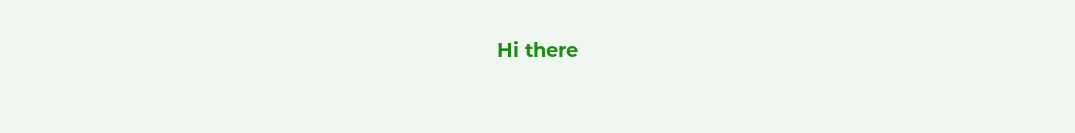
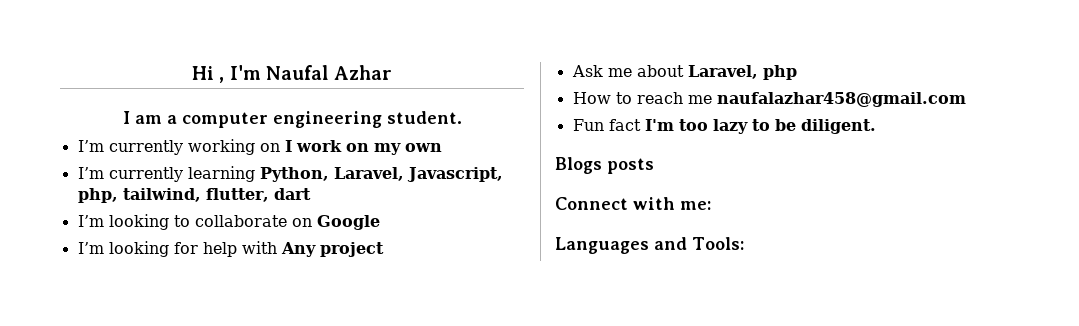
[525,42,578,57] there -> [219,65,393,83] [122,111,462,128] [77,139,442,155] [77,166,503,182] [77,188,311,203] [77,214,380,230] [77,241,384,257] [571,65,797,80] [572,92,966,107] [572,119,876,134] [555,157,654,174] [555,197,711,210] [555,237,744,254] , I'm Naufal Azhar // I am a computer engineering student. // I’m currently working on I work on my own // I’m currently learning Python, Laravel, Javascript, php, tailwind, flutter, dart // I’m looking to collaborate on Google // I’m looking for help with Any project // Ask me about Laravel, php // How to reach me naufalazhar458@gmail.com // Fun fact I'm too lazy to be diligent. // Blogs posts // Connect with me: // Languages and Tools:

